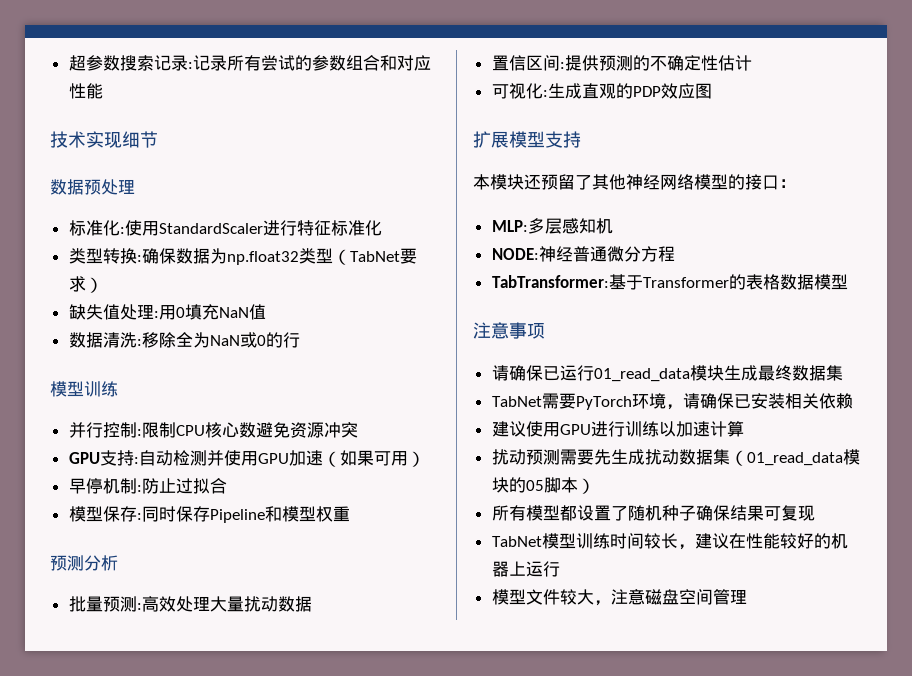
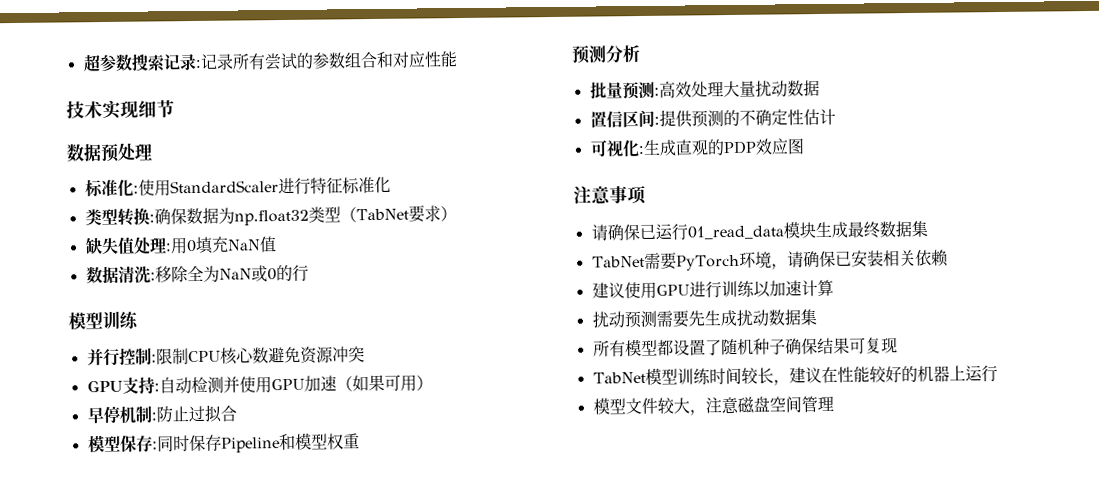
[473,131,581,148] [473,174,796,190] [491,218,613,234] [491,246,675,262] [491,274,848,290] // 扩展模型支持 // 本模块还预留了其他神经网络模型的接口： // MLP:多层感知机 // NODE:神经普通微分方程 // TabTransformer:基于Transformer的表格数据模型 -> (805, 146) none
[729,449,860,466] [491,477,595,494] （01_read_data模块的05脚本） -> (817, 317) none

